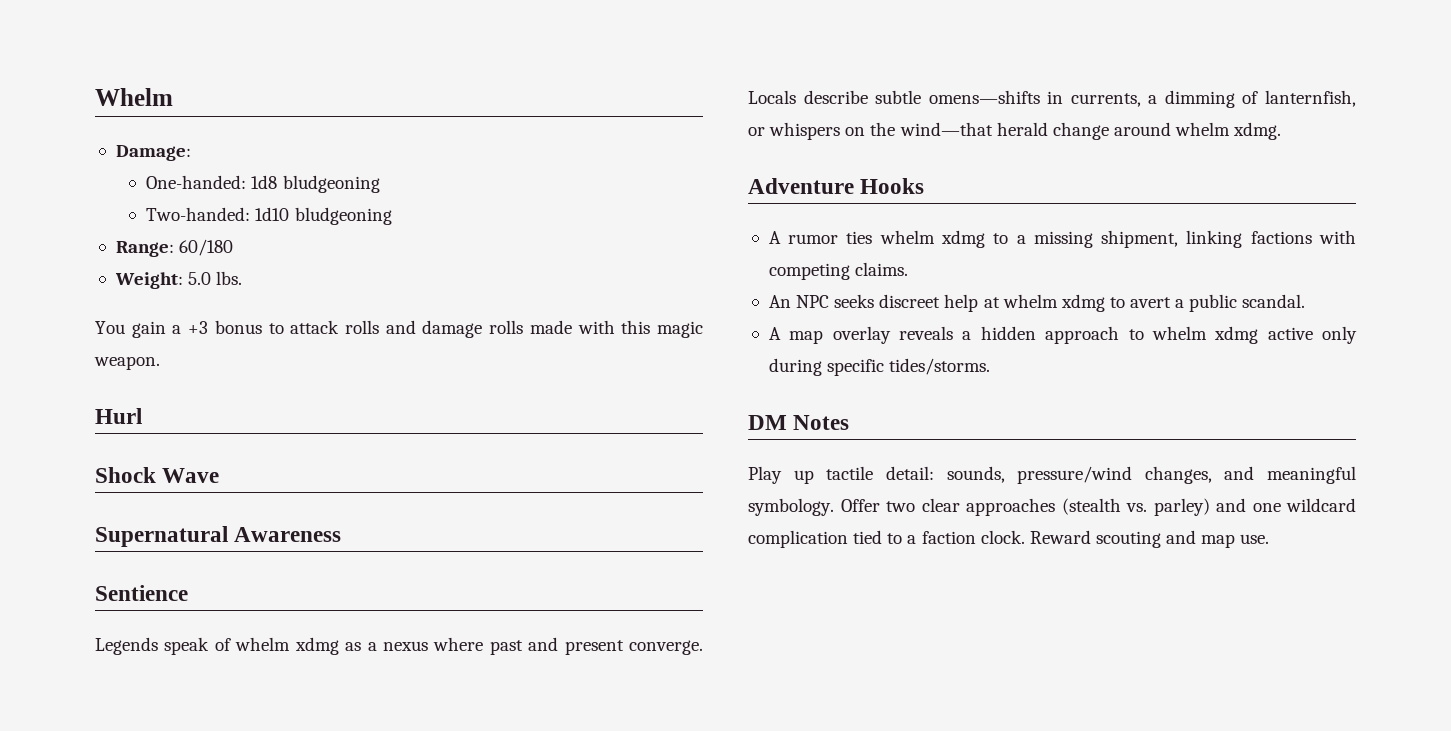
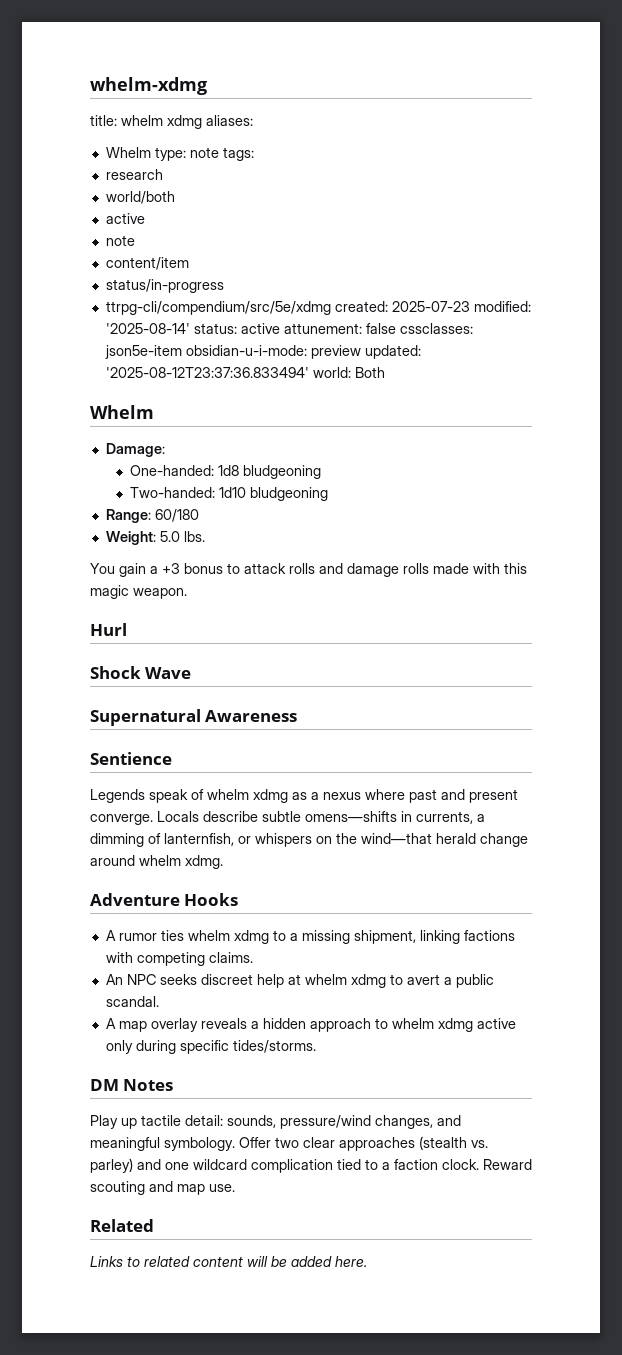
(95, 97) none -> [90,77,207,95] [90,115,253,129] [105,147,254,161] [105,169,163,180] [105,191,175,204] [105,213,145,224] [105,235,135,246] [105,257,189,270] [105,279,224,293] [105,301,531,315] [105,323,473,334] [104,345,421,359] [105,367,385,378] whelm-xdmg // title: whelm xdmg aliases: // Whelm type: note tags: // research // world/both // active // note // content/item // status/in-progress // ttrpg-cli/compendium/src/5e/xdmg created: 2025-07-23 modified: '2025-08-14' status: active attunement: false cssclasses: json5e-item obsidian-u-i-mode: preview updated: '2025-08-12T23:37:36.833494' world: Both //
(1270, 539) none -> [90,1219,154,1232] [90,1256,367,1267] // Related // Links to related content will be added here.

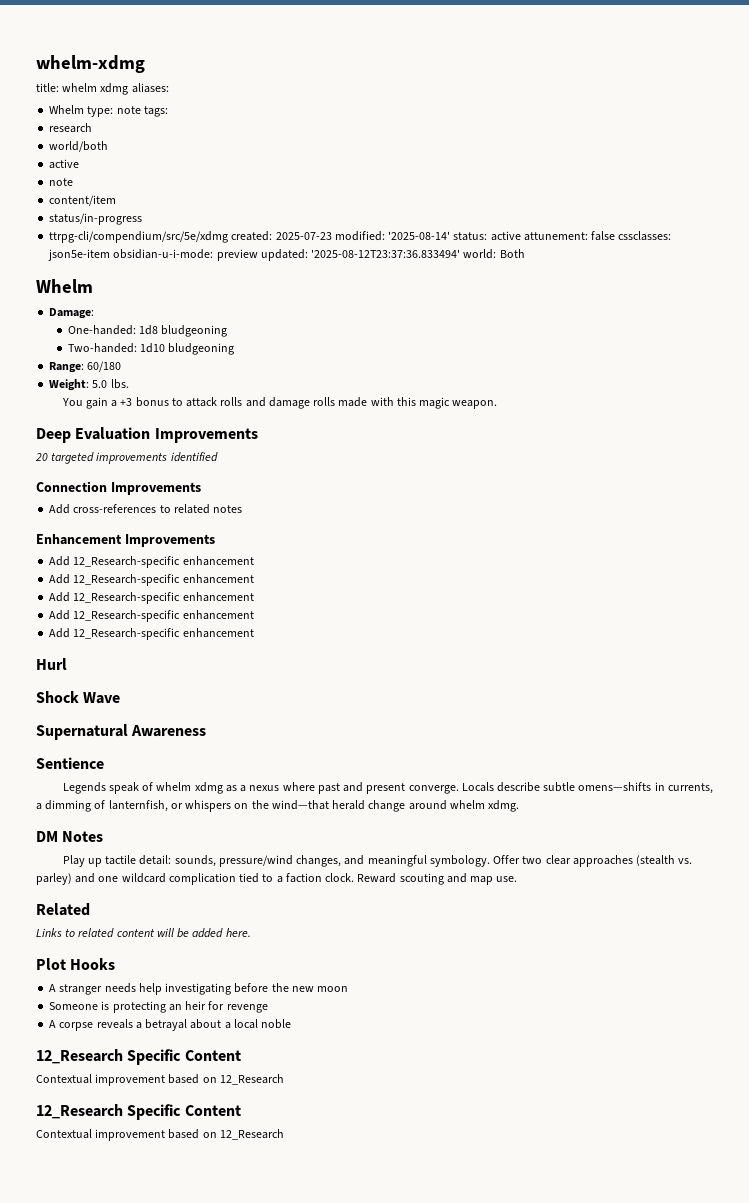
(187, 593) none -> [36,427,258,443] [35,452,218,464] [36,481,201,495] [49,504,243,514] [36,534,215,547] [49,556,254,568] [49,574,254,586] [49,592,254,604] [49,610,254,622] [49,628,254,640] // Deep Evaluation Improvements // 20 targeted improvements identified // Connection Improvements // Add cross-references to related notes // Enhancement Improvements // Add 12_Research-specific enhancement // Add 12_Research-specific enhancement // Add 12_Research-specific enhancement // Add 12_Research-specific enhancement // Add 12_Research-specific enhancement
[90,893,239,906] [105,930,515,944] [105,952,253,966] [105,974,494,988] [105,996,159,1007] [105,1018,516,1032] [105,1040,316,1054] // Adventure Hooks // A rumor ties whelm xdmg to a missing shipment, linking factions with competing claims. // An NPC seeks discreet help at whelm xdmg to avert a public scandal. // A map overlay reveals a hidden approach to whelm xdmg active only during specific tides/storms. -> (520, 806) none
(367, 1261) none -> [36,958,116,970] [49,983,349,995] [49,1001,268,1013] [49,1019,292,1031] [36,1049,241,1065] [36,1074,284,1086] [36,1104,241,1120] [36,1129,284,1141] // Plot Hooks // A stranger needs help investigating before the new moon // Someone is protecting an heir for revenge // A corpse reveals a betrayal about a local noble // 12_Research Specific Content // Contextual improvement based on 12_Research // 12_Research Specific Content // Contextual improvement based on 12_Research

